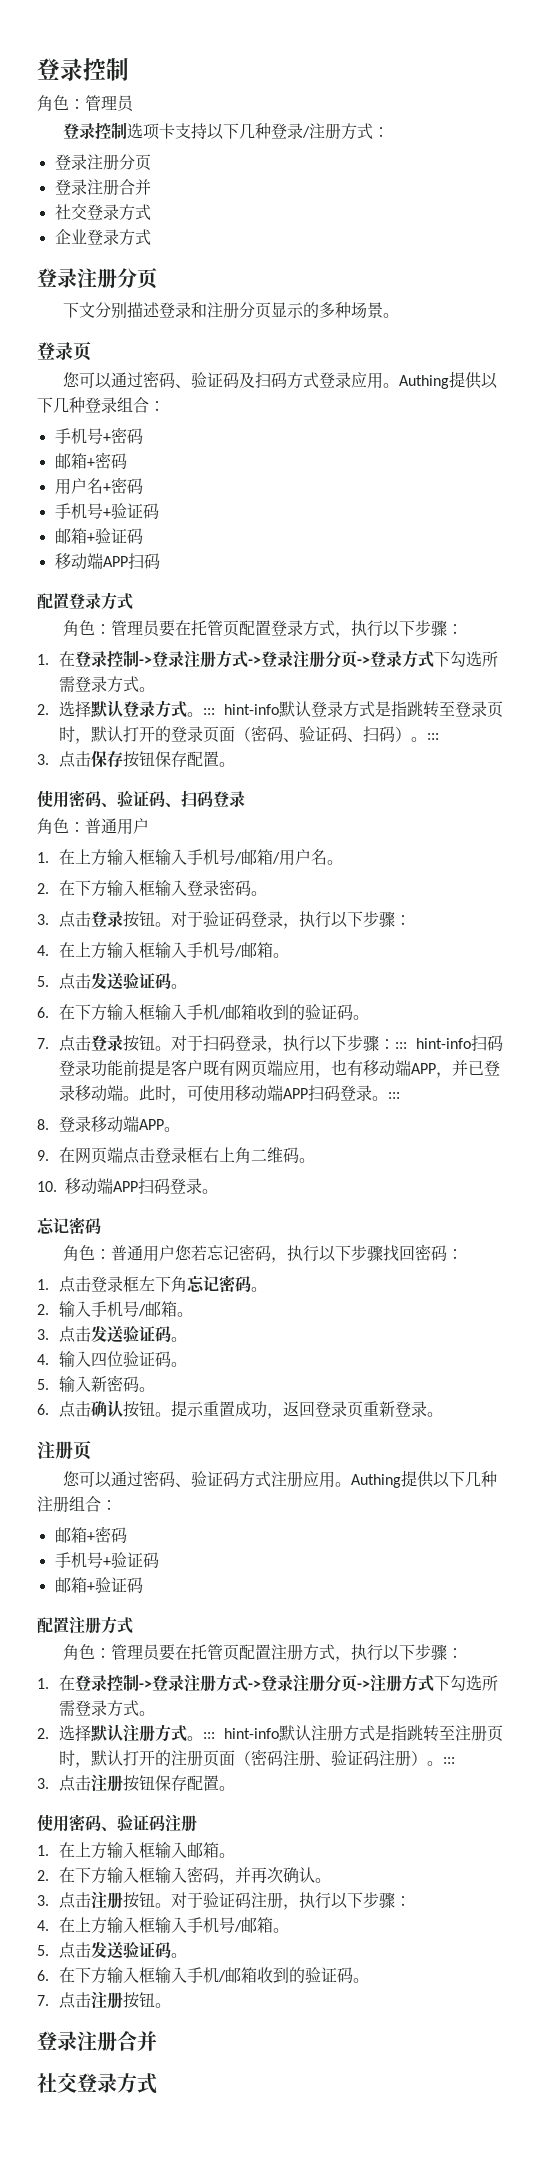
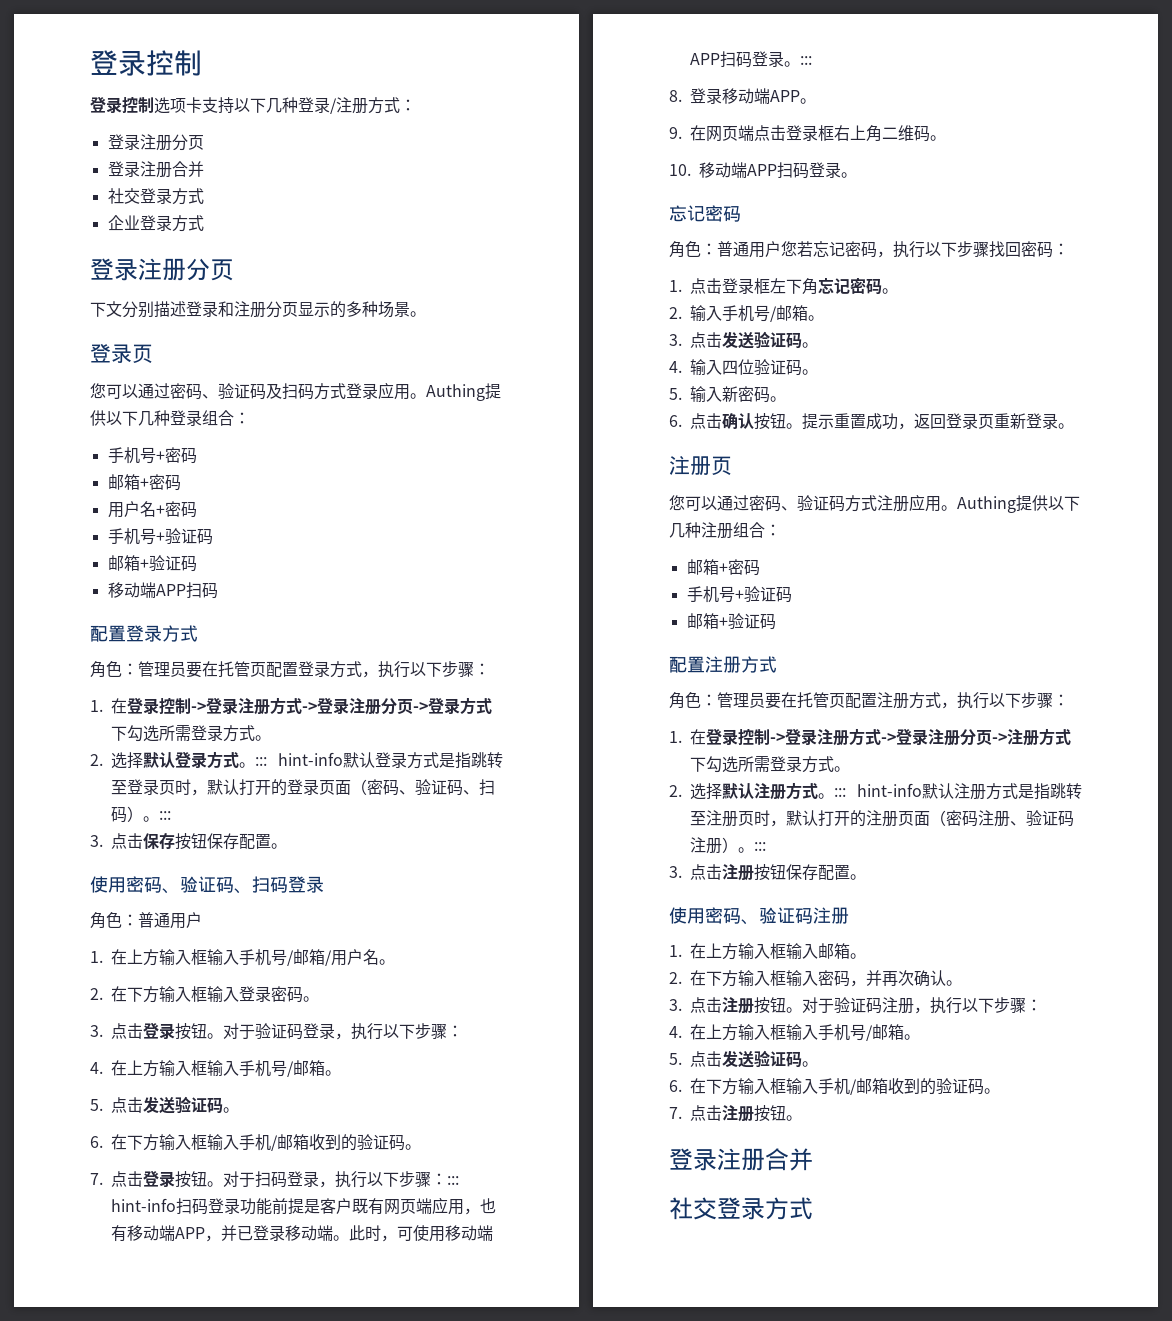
[37,58,129,81] [37,95,134,112] 登录控制 // 角色：管理员 -> [90,50,202,76] 登录控制

